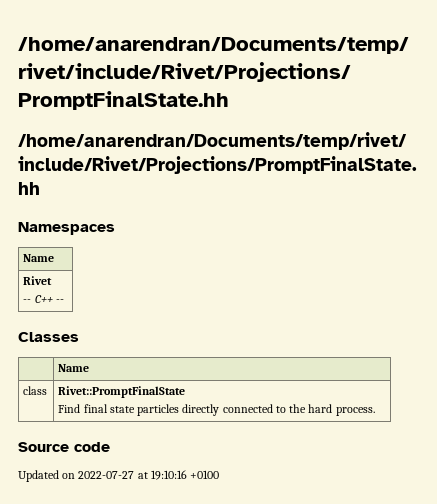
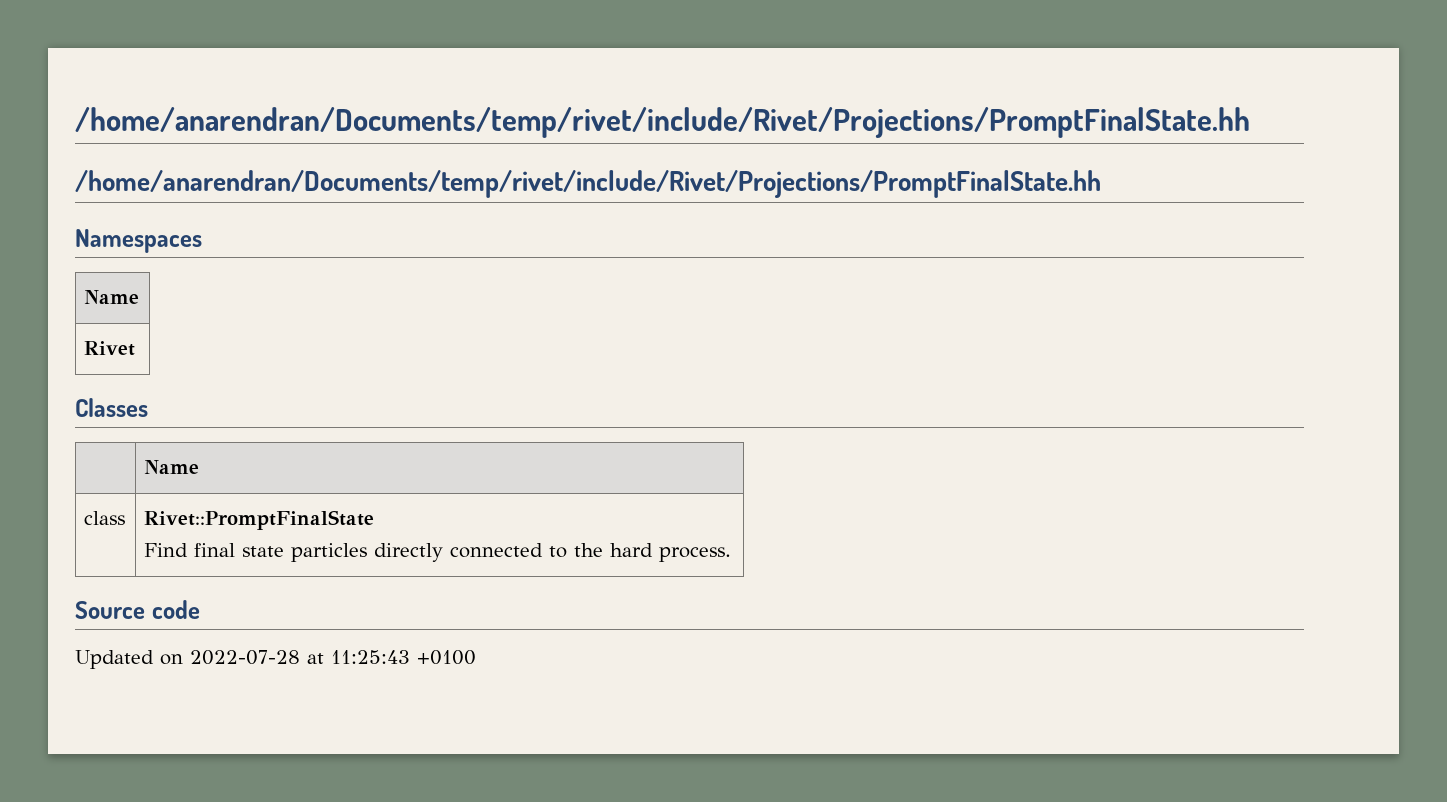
[23,295,64,303] // -- C++ -- -> (136, 348) none
[78,470,187,480] 2022-07-27 at 19:10:16 -> [190,650,410,665] 2022-07-28 at 11:25:43

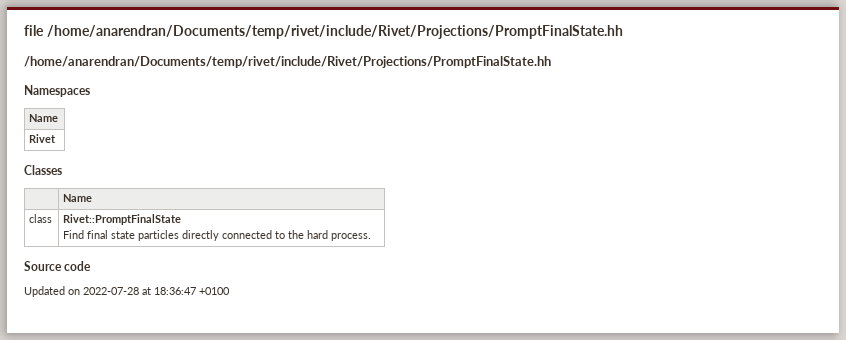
(75, 122) none -> [24,25,44,36] file
[331,650,410,664] 11:25:43 -> [154,287,196,295] 18:36:47

